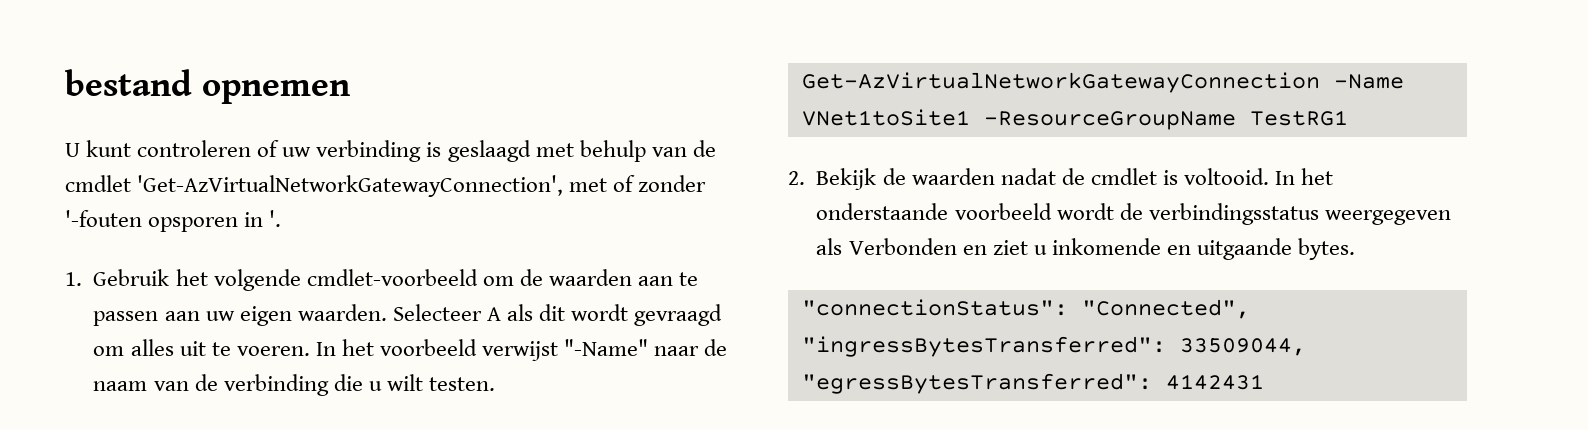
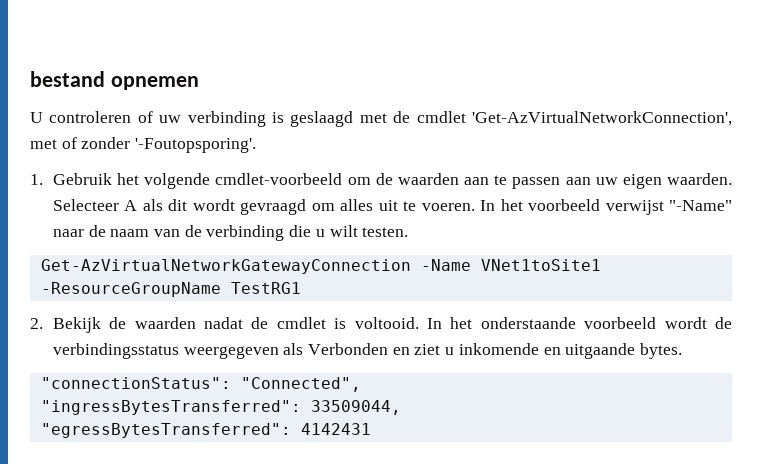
[86,140,132,157] kunt -> (43, 117) none
[579,140,716,162] [65,175,564,197] behulp van de cmdlet 'Get-AzVirtualNetworkGatewayConnection', -> [393,111,732,126] de cmdlet 'Get-AzVirtualNetworkConnection',
[65,210,282,232] '-fouten opsporen in '. -> [135,138,257,153] '-Foutopsporing'.

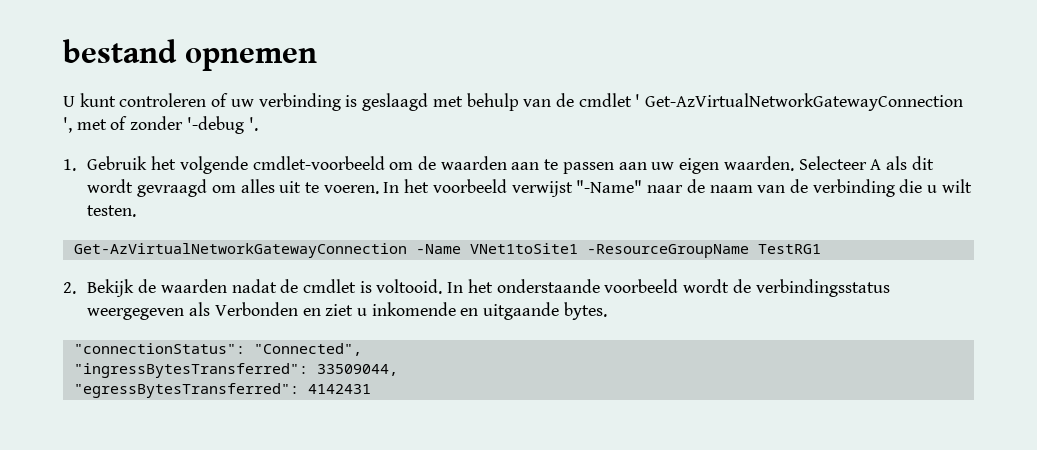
(43, 117) none -> [79,93,116,107] kunt
[393,111,732,126] de cmdlet 'Get-AzVirtualNetworkConnection', -> [466,93,964,111] [63,117,72,133] behulp van de cmdlet ' Get-AzVirtualNetworkGatewayConnection ',
[135,138,257,153] '-Foutopsporing'. -> [186,116,258,134] '-debug '.

